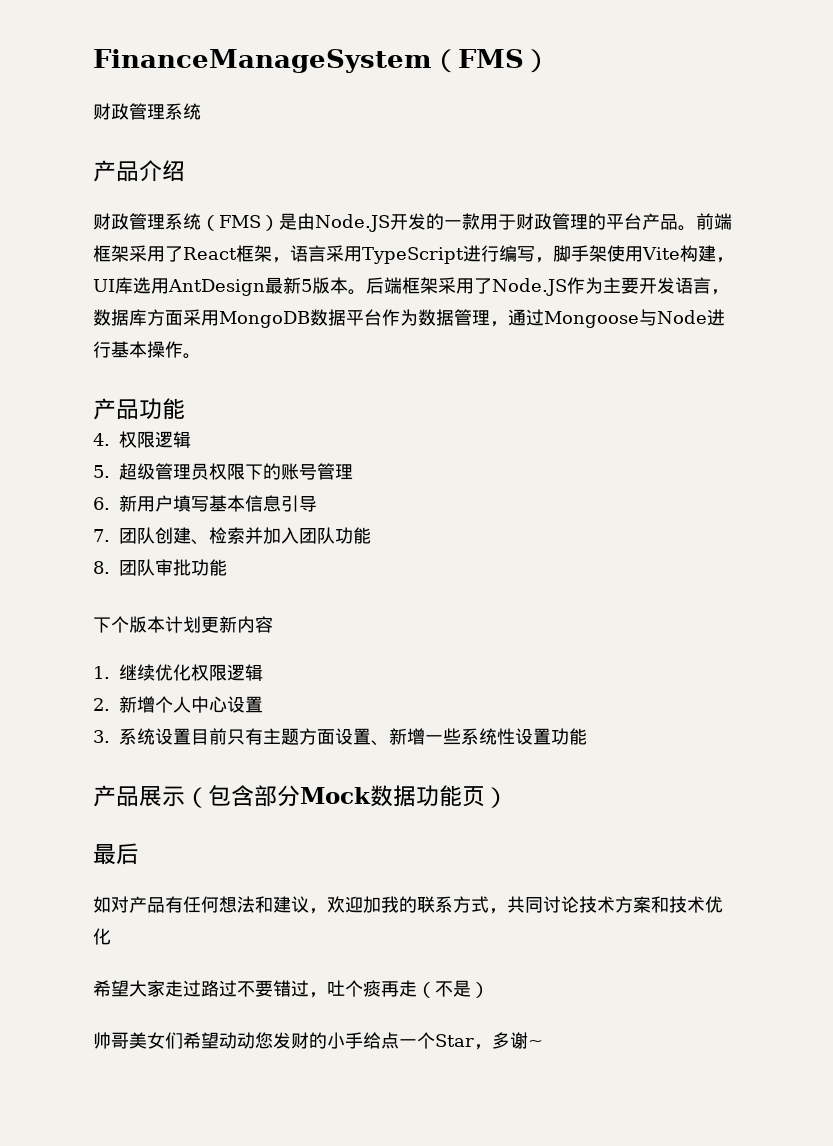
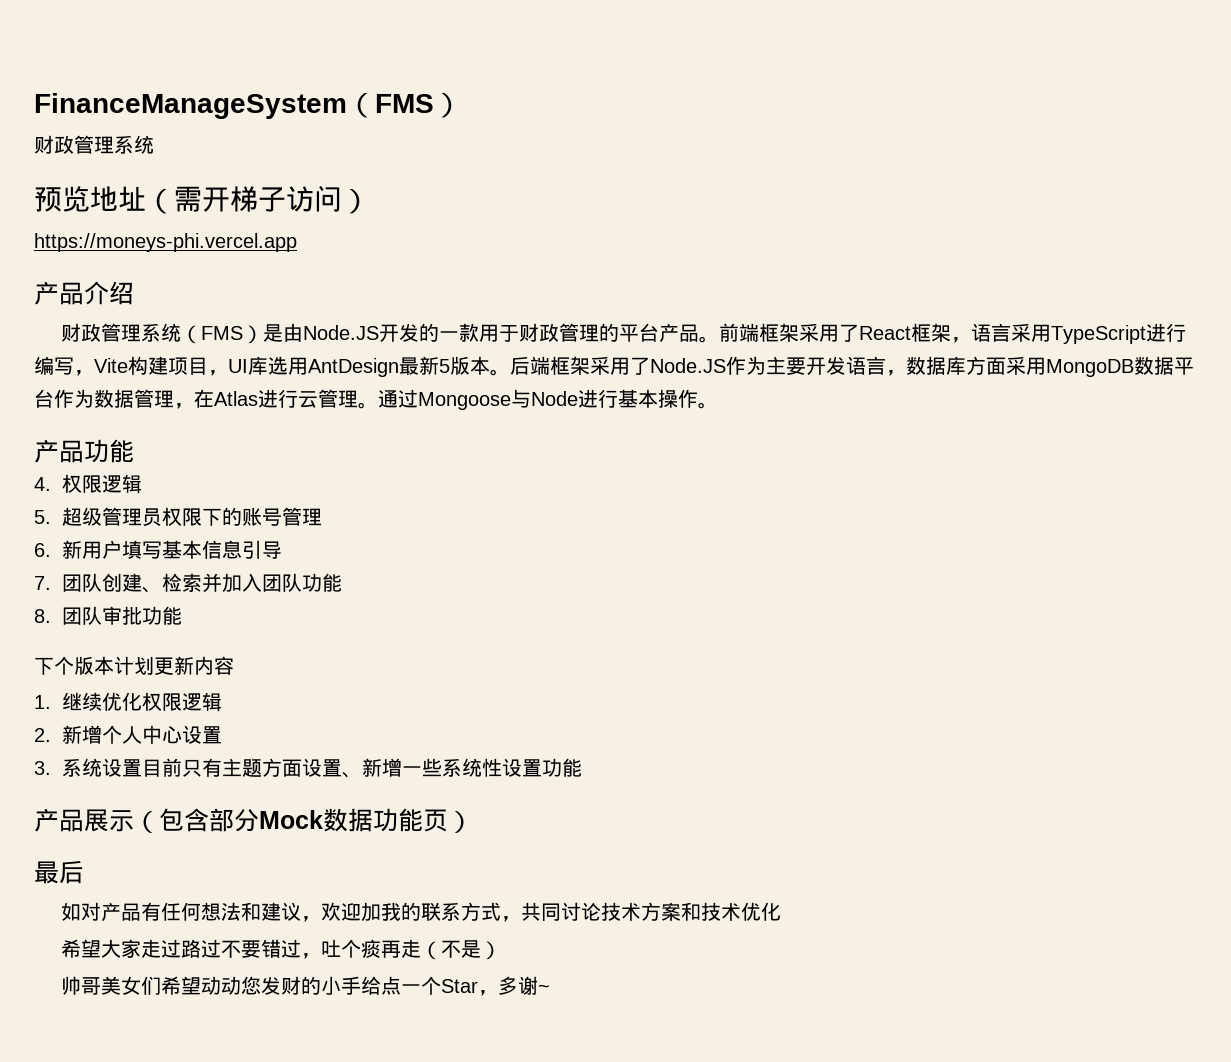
(201, 111) none -> [34,186,370,214] [34,233,297,252] // 预览地址（需开梯子访问） // https://moneys-phi.vercel.app
[553,245,643,262] 脚手架使用 -> (94, 373) none
(716, 253) none -> [168,357,208,375] 项目
(508, 324) none -> [194,389,378,409] 在Atlas进行云管理。

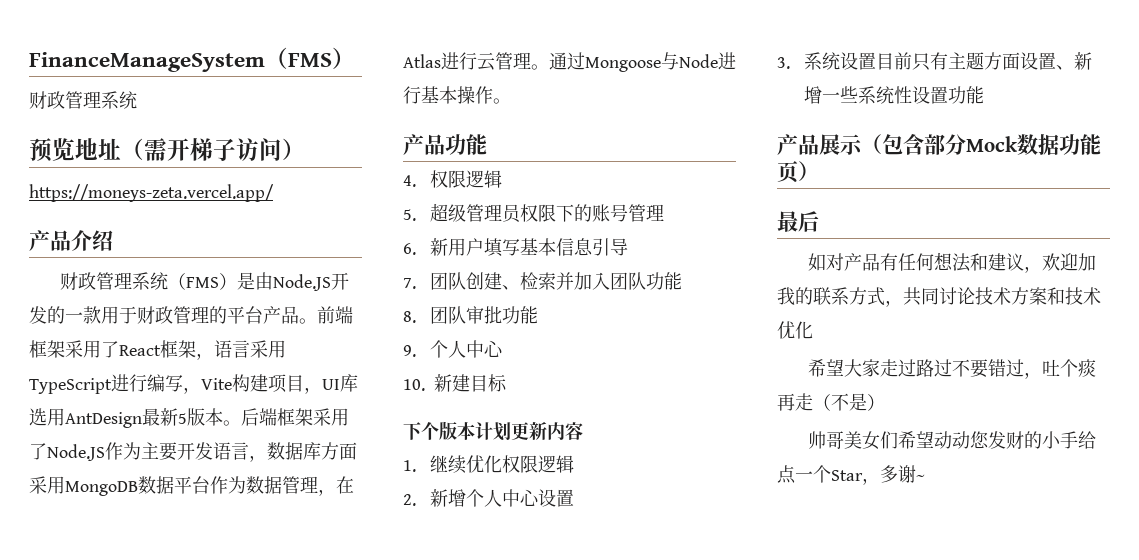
[34,233,297,252] https://moneys-phi.vercel.app -> [29,184,274,202] https://moneys-zeta.vercel.app/
(183, 615) none -> [403,340,504,358] [403,374,507,392] // 9.个人中心 // 10.新建目标

